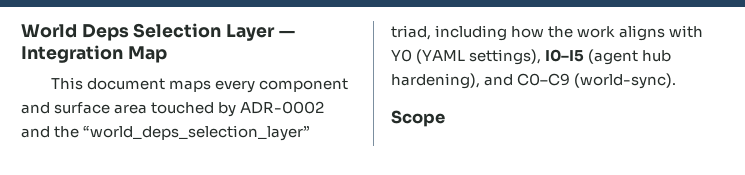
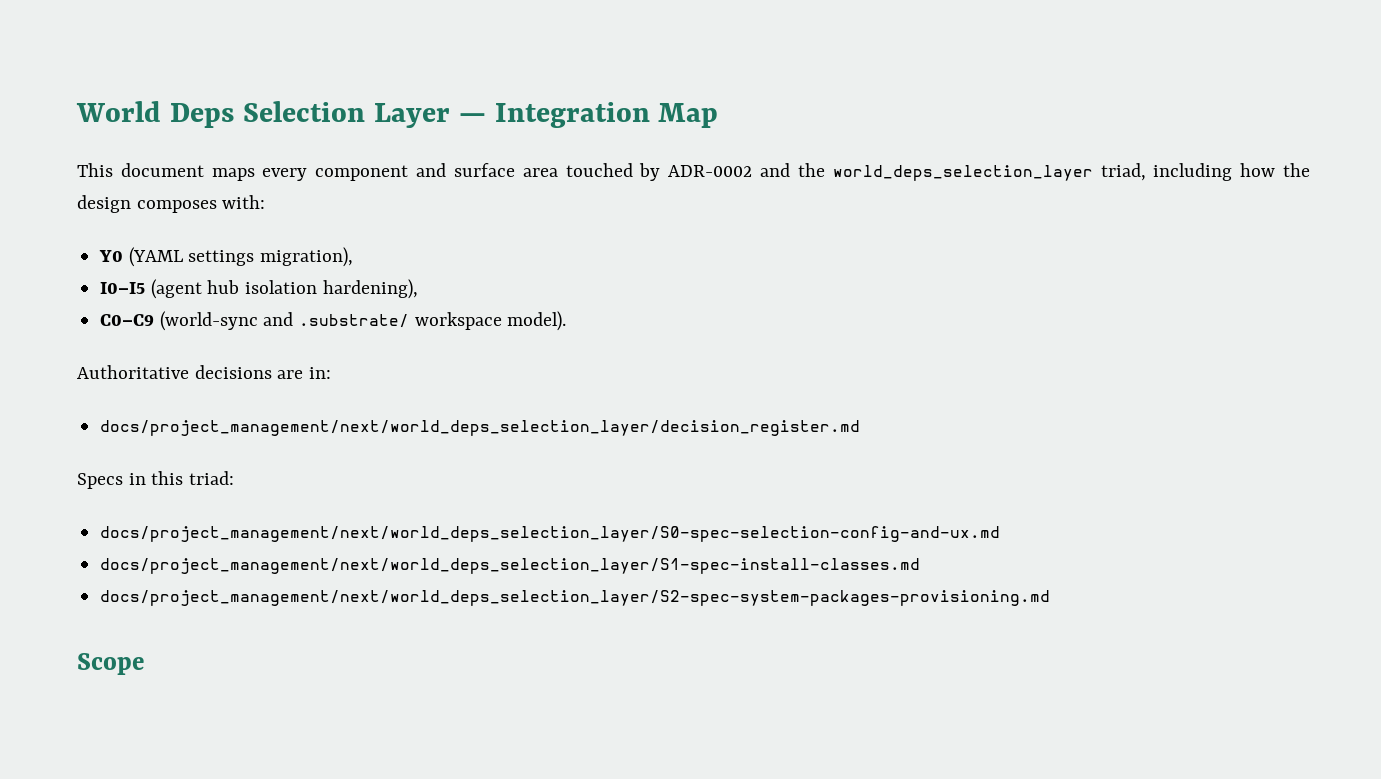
[83,125,311,141] “world_deps_selection_layer” -> [832,165,1093,181] world_deps_selection_layer
[577,25,704,41] [391,49,542,65] work aligns with Y0 (YAML settings), -> [77,195,266,213] [99,247,354,267] design composes with: // Y0 (YAML settings migration), //
(672, 56) none -> [245,280,318,294] isolation
[484,73,677,89] and C0–C9 (world-sync). -> [100,311,567,331] [77,365,332,379] [100,420,861,436] [77,471,235,489] [100,526,1001,542] [100,558,921,574] [100,590,1051,606] // C0–C9 (world-sync and .substrate/ workspace model). // Authoritative decisions are in: // docs/project_management/next/world_deps_selection_layer/decision_register.md // Specs in this triad: // docs/project_management/next/world_deps_selection_layer/S0-spec-selection-config-and-ux.md // docs/project_management/next/world_deps_selection_layer/S1-spec-install-classes.md // docs/project_management/next/world_deps_selection_layer/S2-spec-system-packages-provisioning.md

